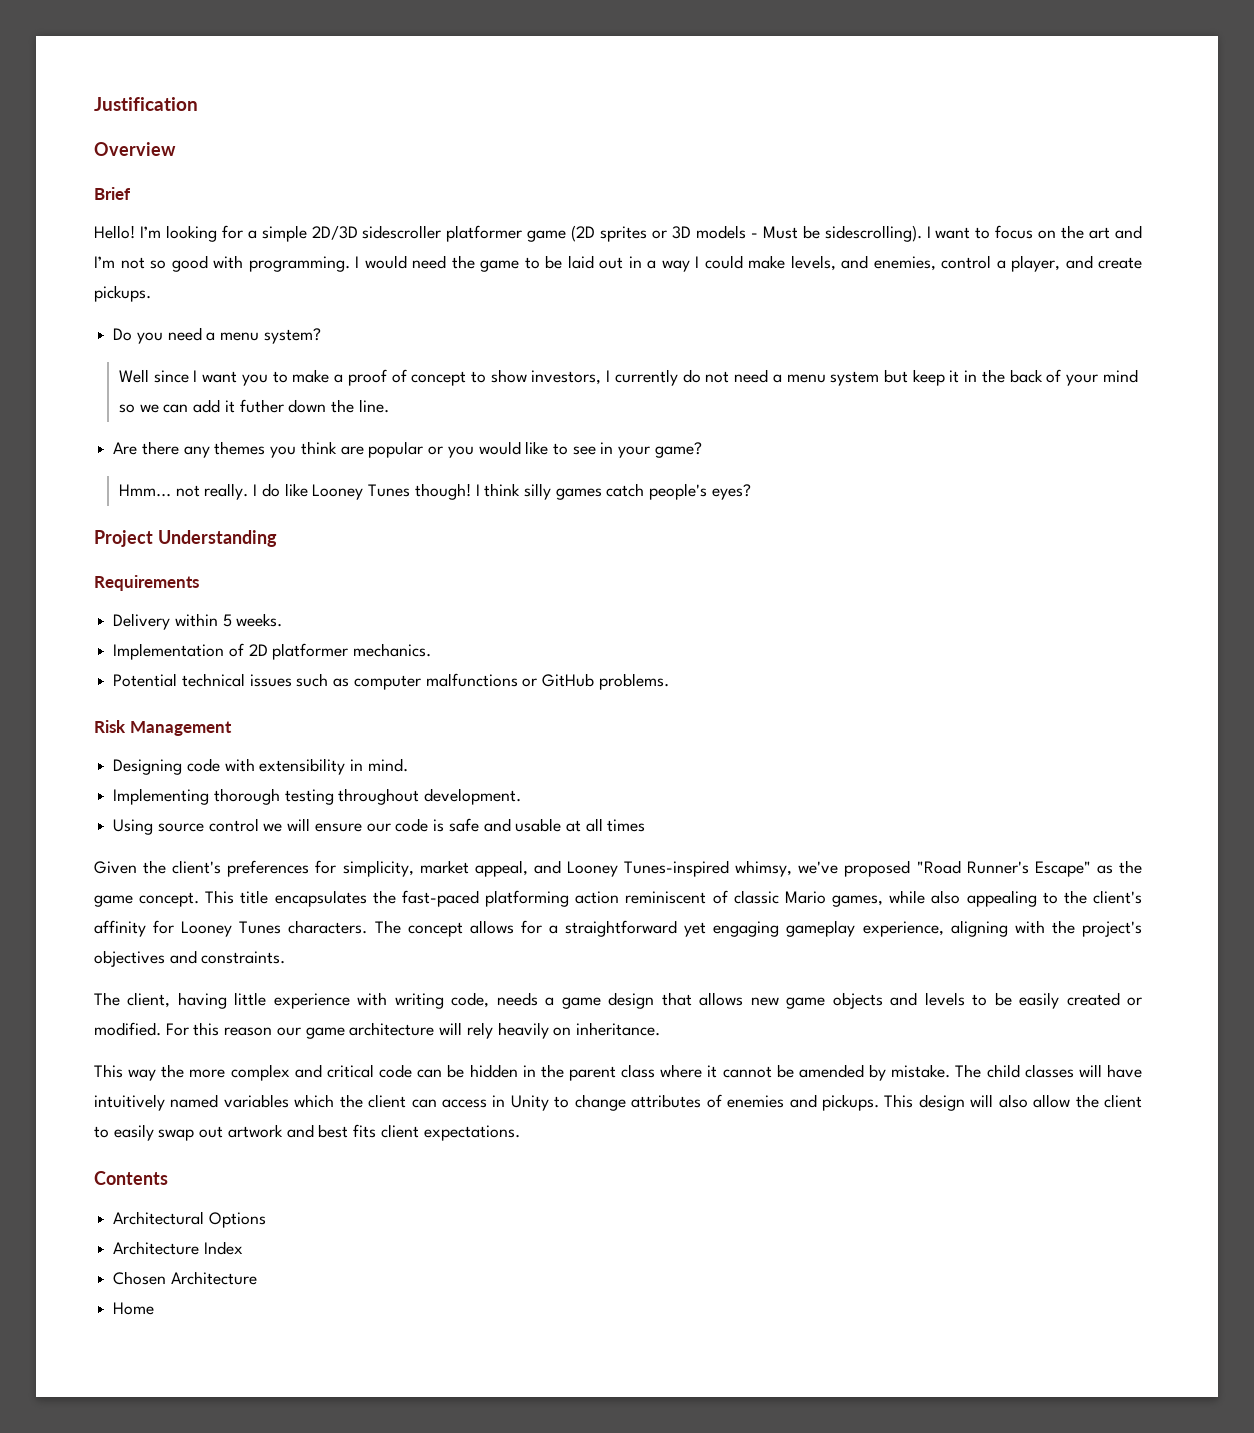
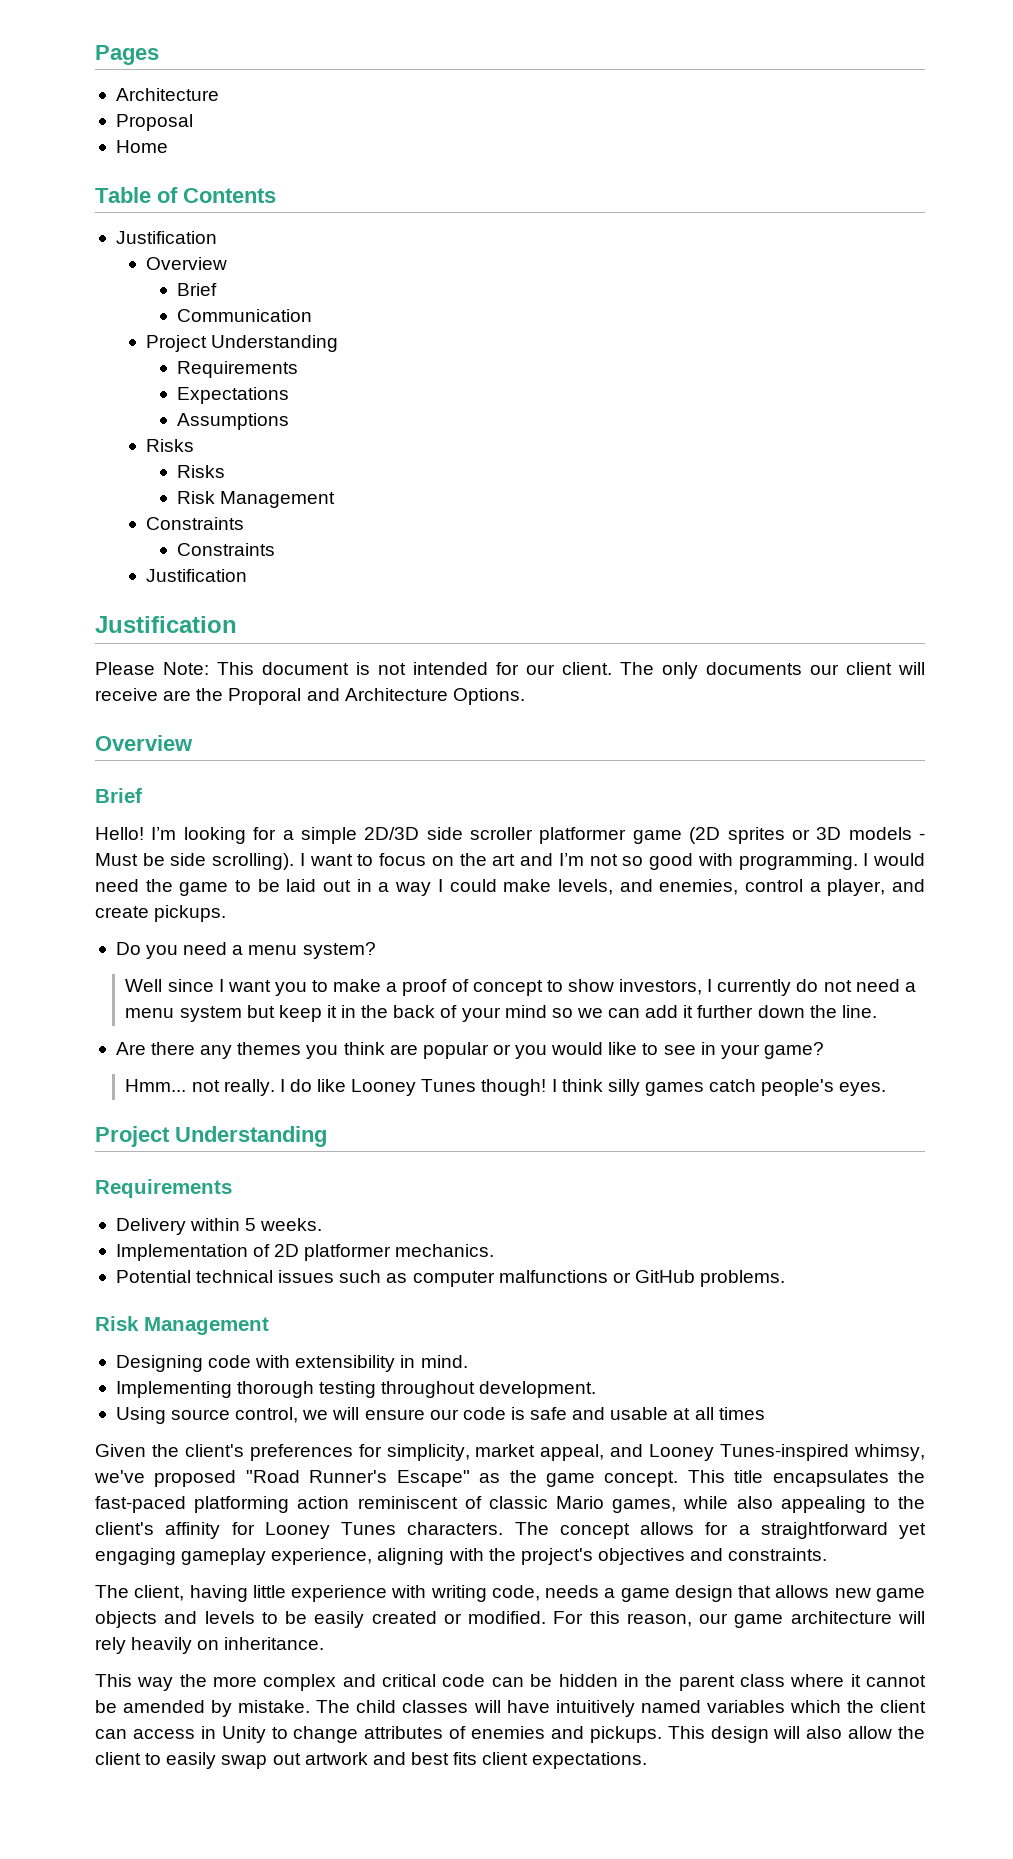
[94,97,198,111] Justification -> [95,45,159,65] [115,88,219,101] [115,114,193,131] [115,140,168,153] [95,187,276,203] [115,231,217,244] [146,257,228,270] [176,283,217,296] [176,309,312,322] [146,335,339,352] [176,361,298,378] [176,387,289,404] [176,413,289,430] [146,439,195,452] [176,465,225,478] [176,491,335,508] [146,517,245,530] [176,543,275,556] [146,569,248,582] [95,616,237,633] [95,662,925,679] [95,688,525,705] Pages // Architecture // Proposal // Home // Table of Contents // Justification // Overview // Brief // Communication // Project Understanding // Requirements // Expectations // Assumptions // Risks // Risks // Risk Management // Constraints // Constraints // Justification // Justification // Please Note: This document is not intended for our client. The only documents our client will receive are the Proporal and Architecture Options.
[362,225,442,239] sidescroller -> [426,827,533,840] side scroller
[824,225,922,242] sidescrolling). -> [170,853,295,870] side scrolling).
[239,399,284,413] futher -> [697,1005,754,1018] further
[711,484,751,500] eyes? -> [839,1082,887,1096] eyes.
[208,818,259,832] control -> [235,1407,299,1423] control,
[224,1027,273,1036] reason -> [626,1613,692,1627] reason,
[94,1171,168,1185] [113,1211,266,1228] [113,1241,243,1255] [113,1271,257,1285] [113,1302,155,1315] // Contents // Architectural Options // Architecture Index // Chosen Architecture // Home -> (648, 1760) none

